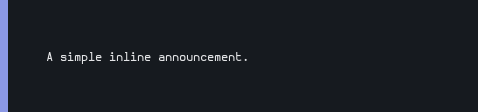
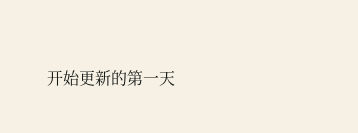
[46,52,249,64] A simple inline announcement. -> [47,70,175,86] 开始更新的第一天

